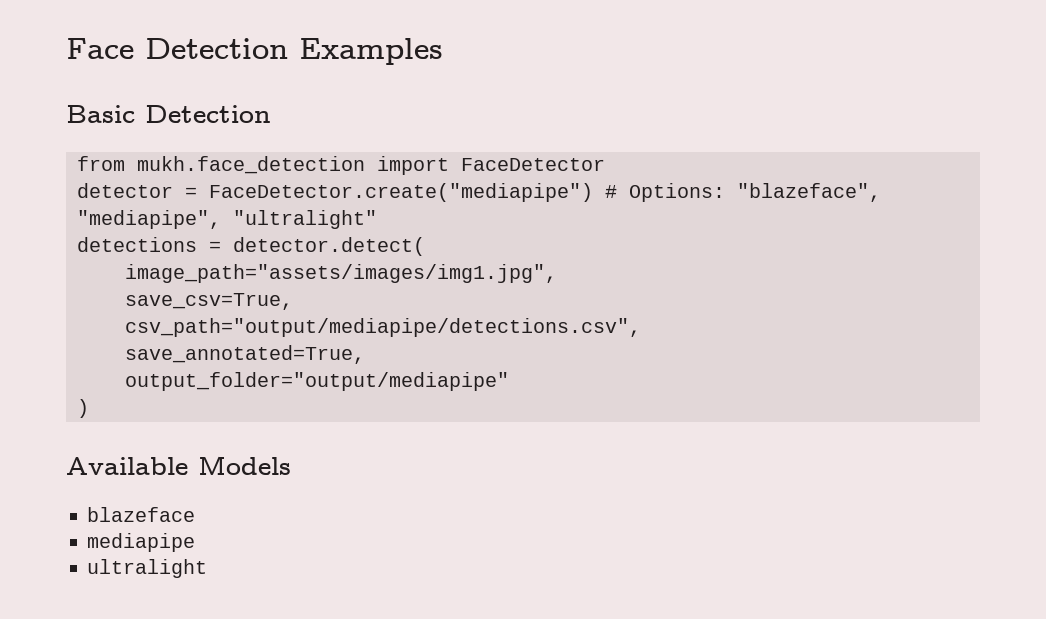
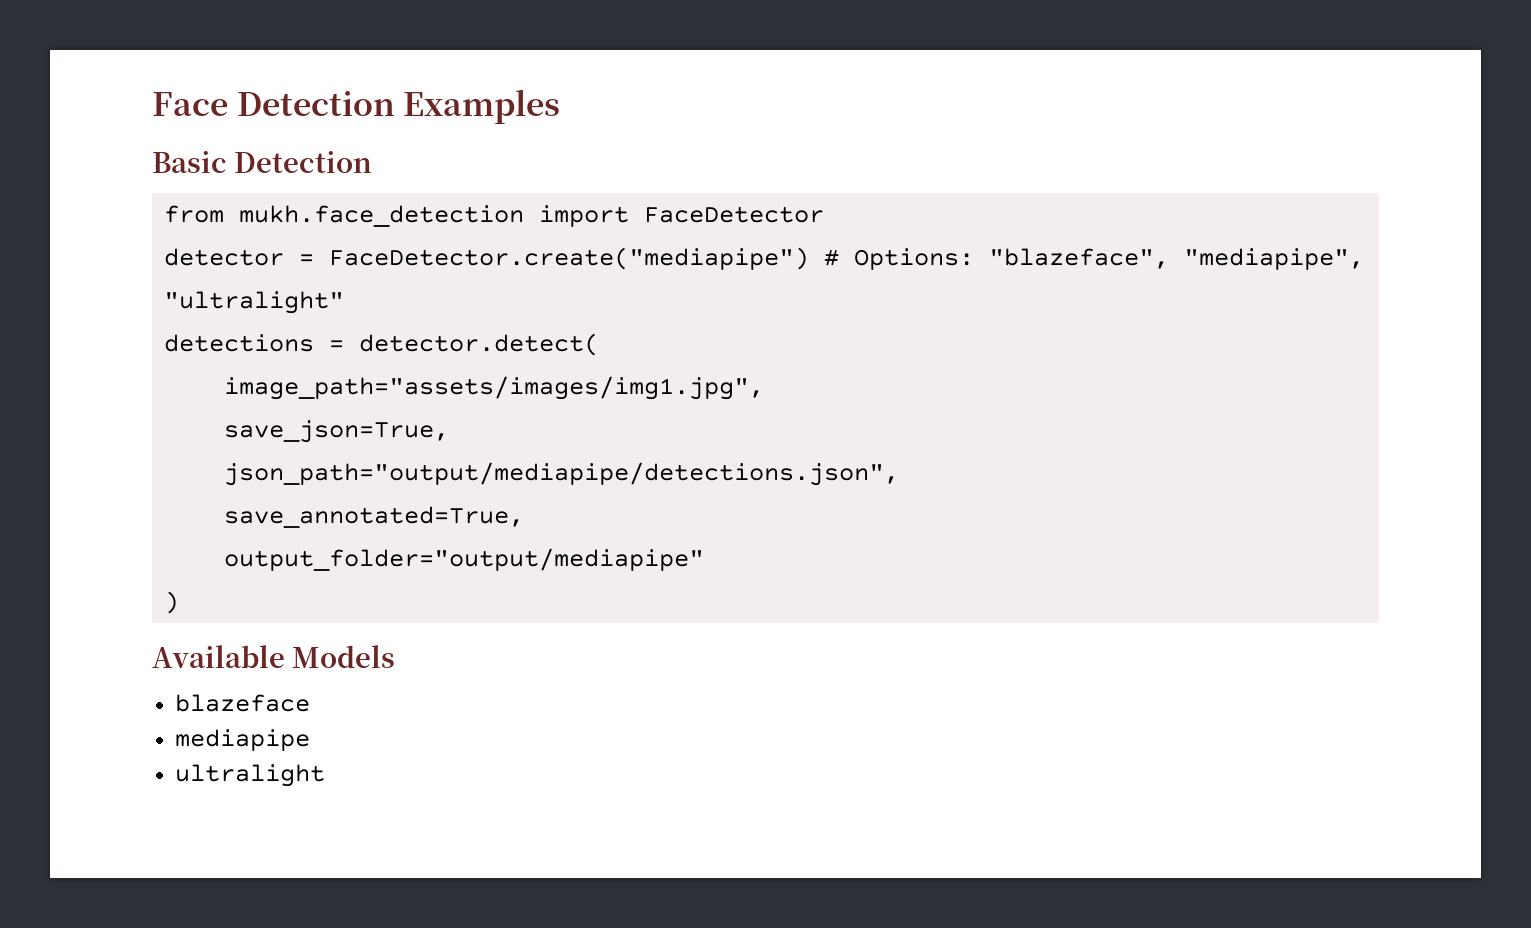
[125,293,294,310] [125,318,642,337] save_csv=True, // csv_path="output/mediapipe/detections.csv", -> [224,420,450,443] [224,462,900,486] save_json=True, // json_path="output/mediapipe/detections.json",

